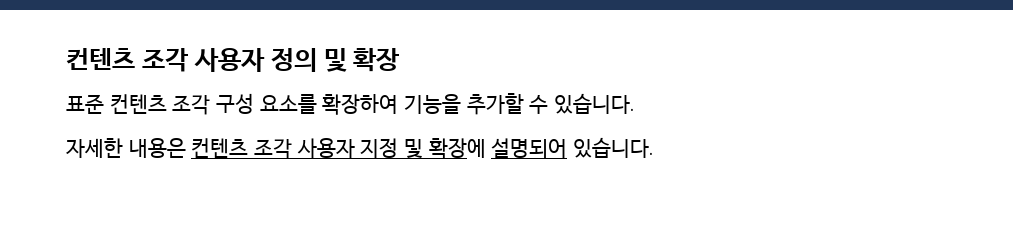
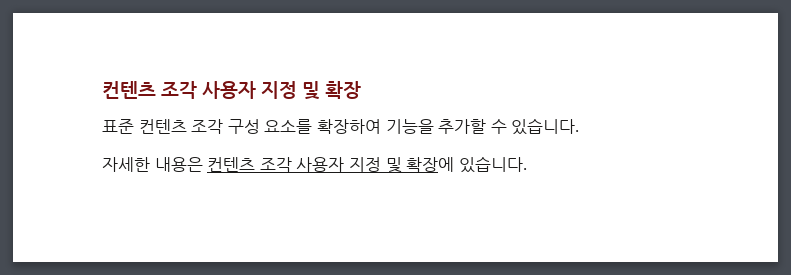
[66,48,317,72] 컨텐츠 조각 사용자 정의 -> [102,81,297,99] 컨텐츠 조각 사용자 지정
[491,138,568,158] 설명되어 -> (455, 164) none

